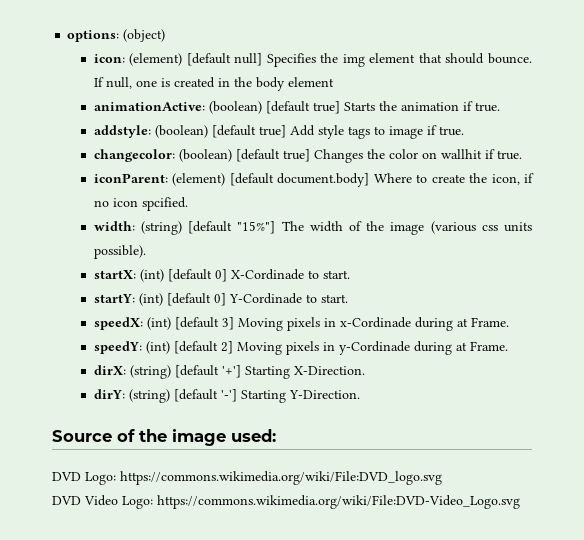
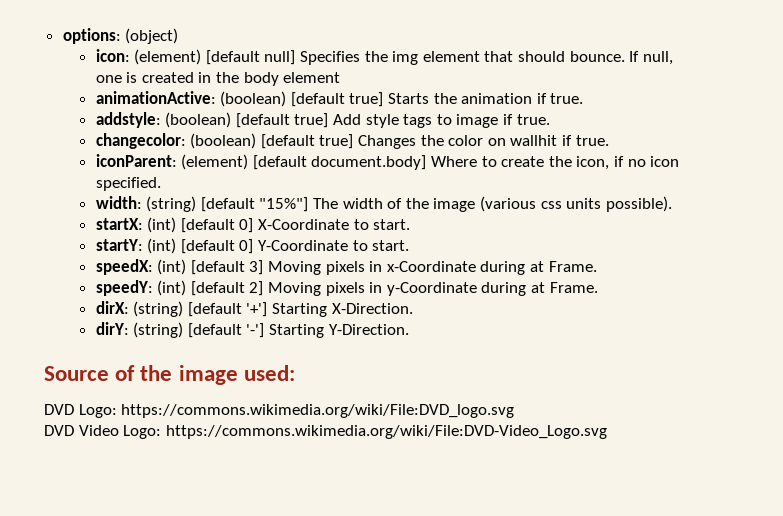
[141,197,188,211] spcified. -> [95,177,161,191] specified.
[230,269,304,280] X-Cordinade -> [257,219,349,230] X-Coordinate
[228,293,302,304] Y-Cordinade -> [257,240,348,251] Y-Coordinate
[339,317,411,328] x-Cordinade -> [386,261,476,272] x-Coordinate
[338,341,410,355] y-Cordinade -> [386,282,477,296] y-Coordinate

